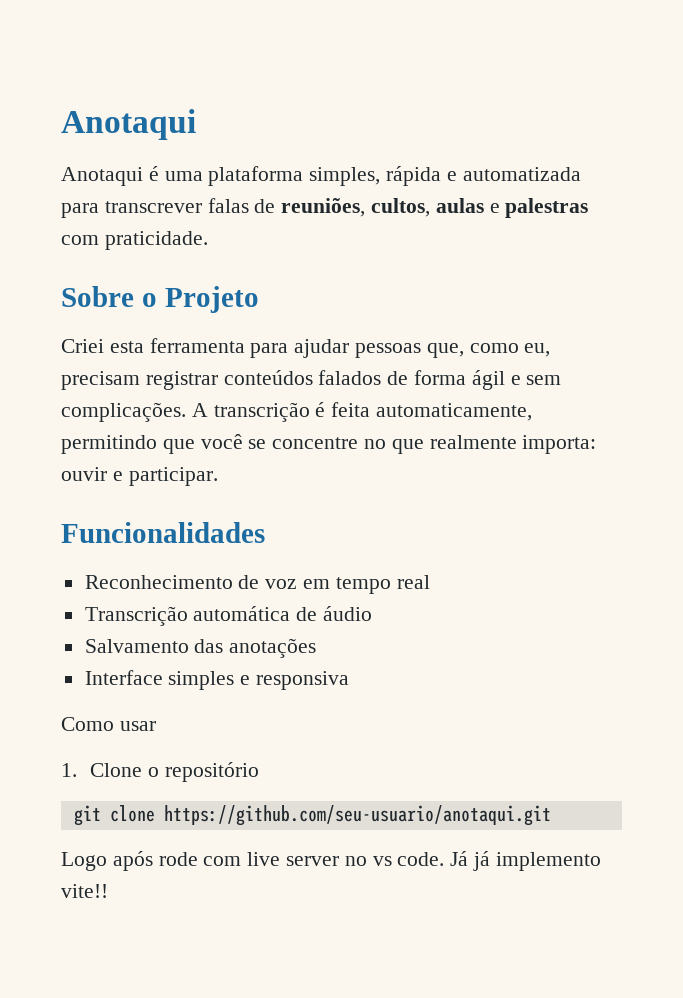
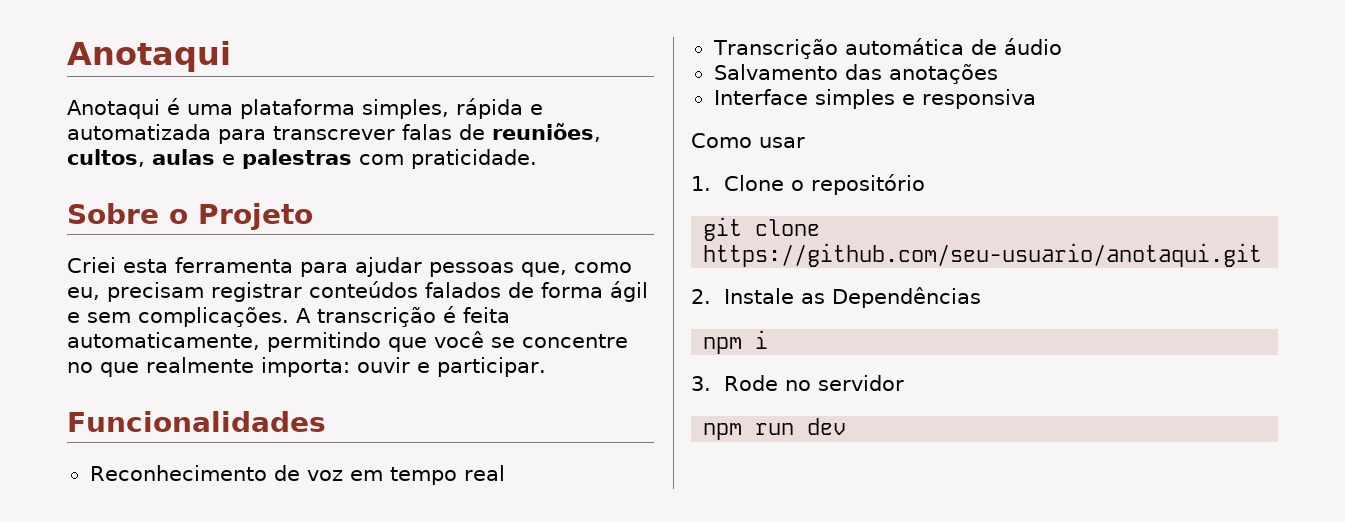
[61,851,601,871] [61,884,108,898] Logo após rode com live server no vs code. Já já implemento vite!! -> [691,287,982,308] [703,330,769,354] [691,375,905,391] [703,418,847,440] 2. Instale as Dependências // npm i // 3. Rode no servidor // npm run dev

